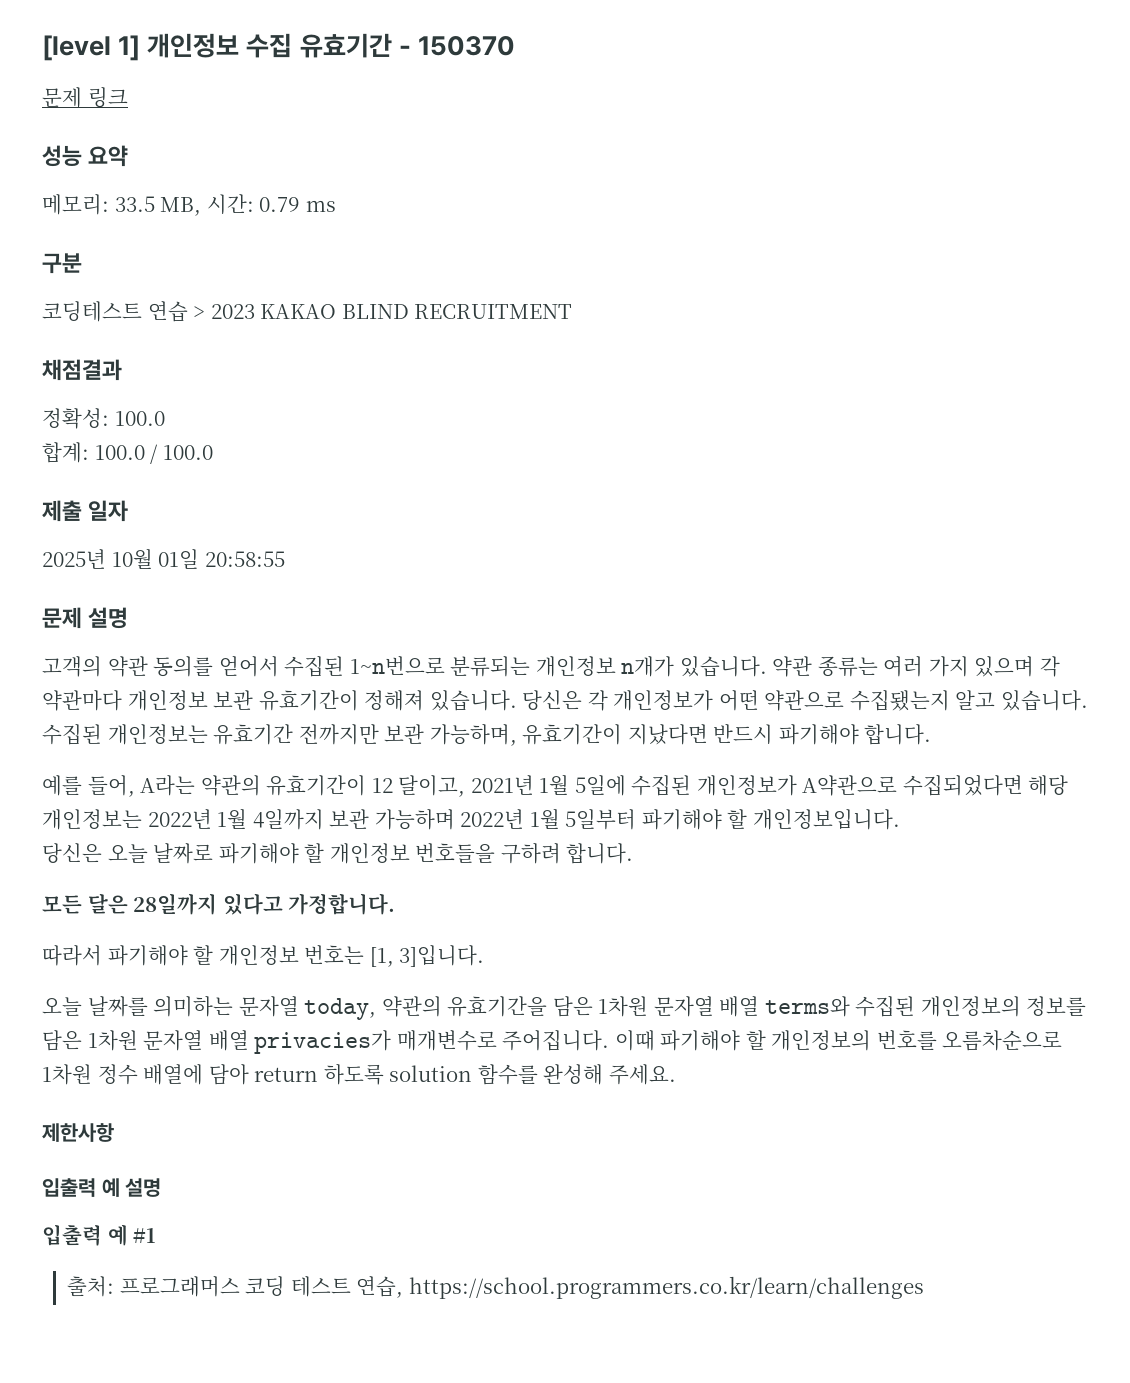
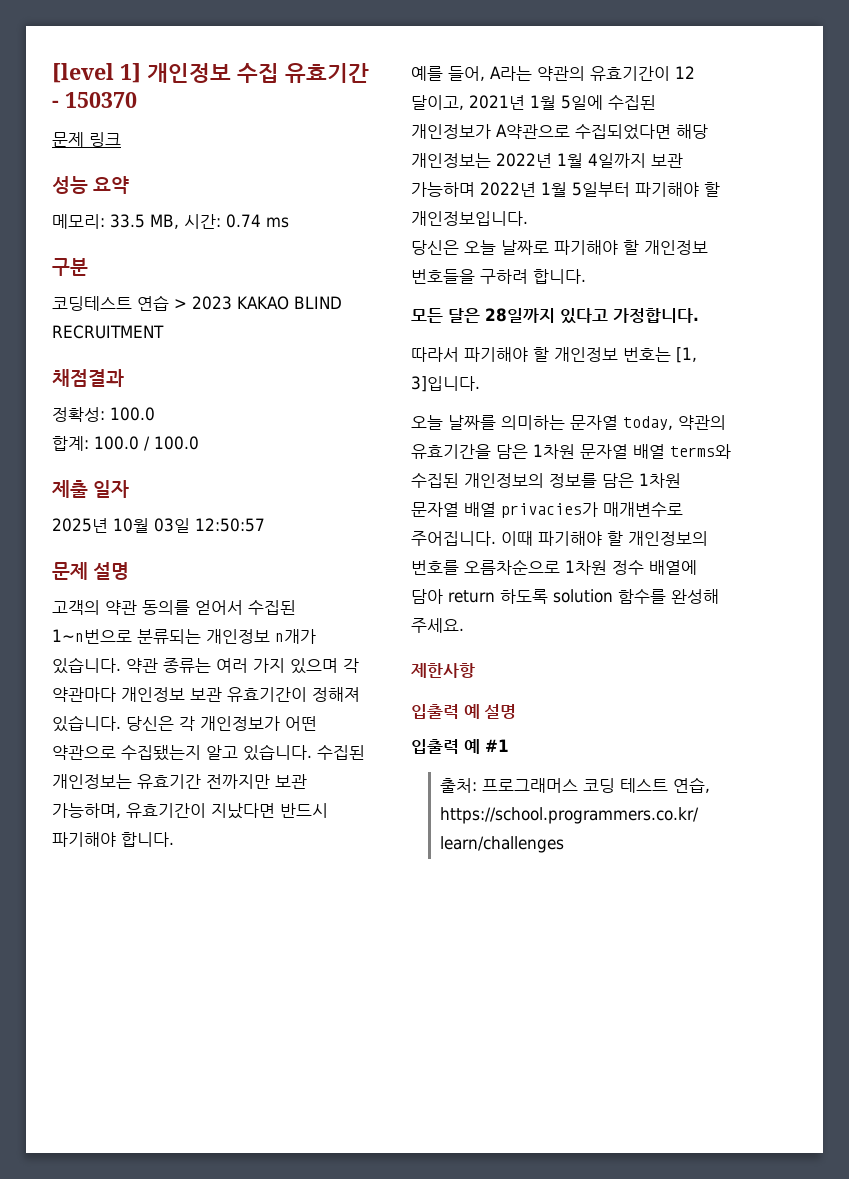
[259,197,301,212] 0.79 -> [226,214,261,228] 0.74
[158,549,285,569] 01일 20:58:55 -> [154,518,265,533] 03일 12:50:57

